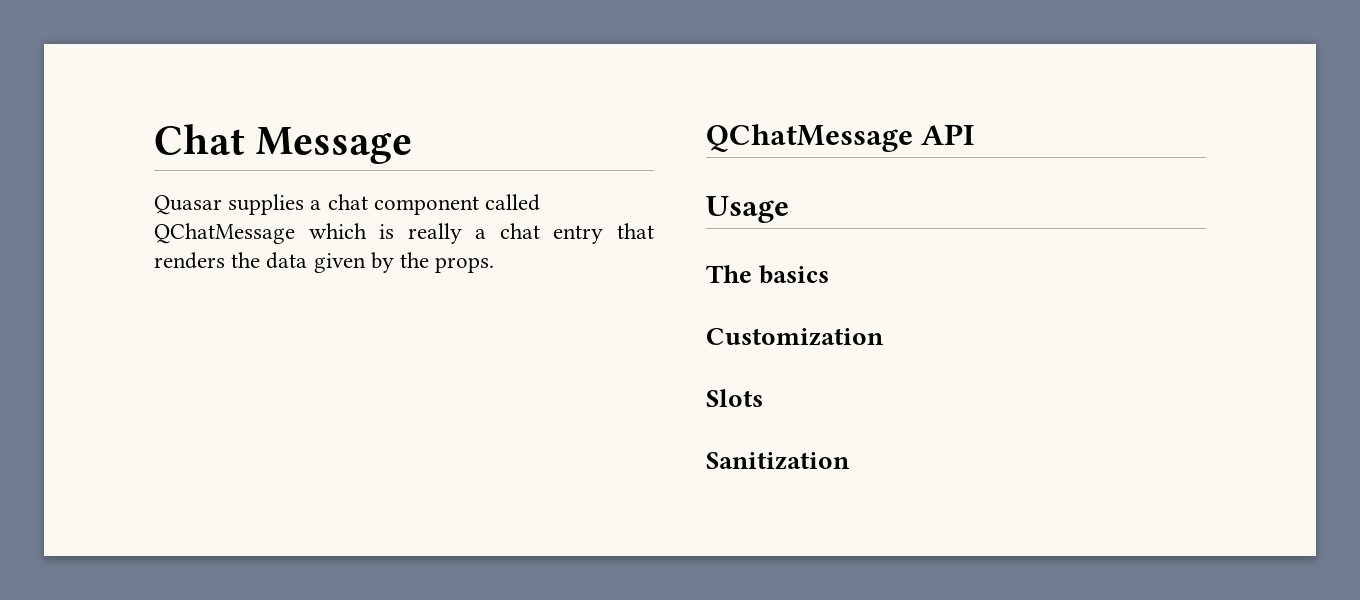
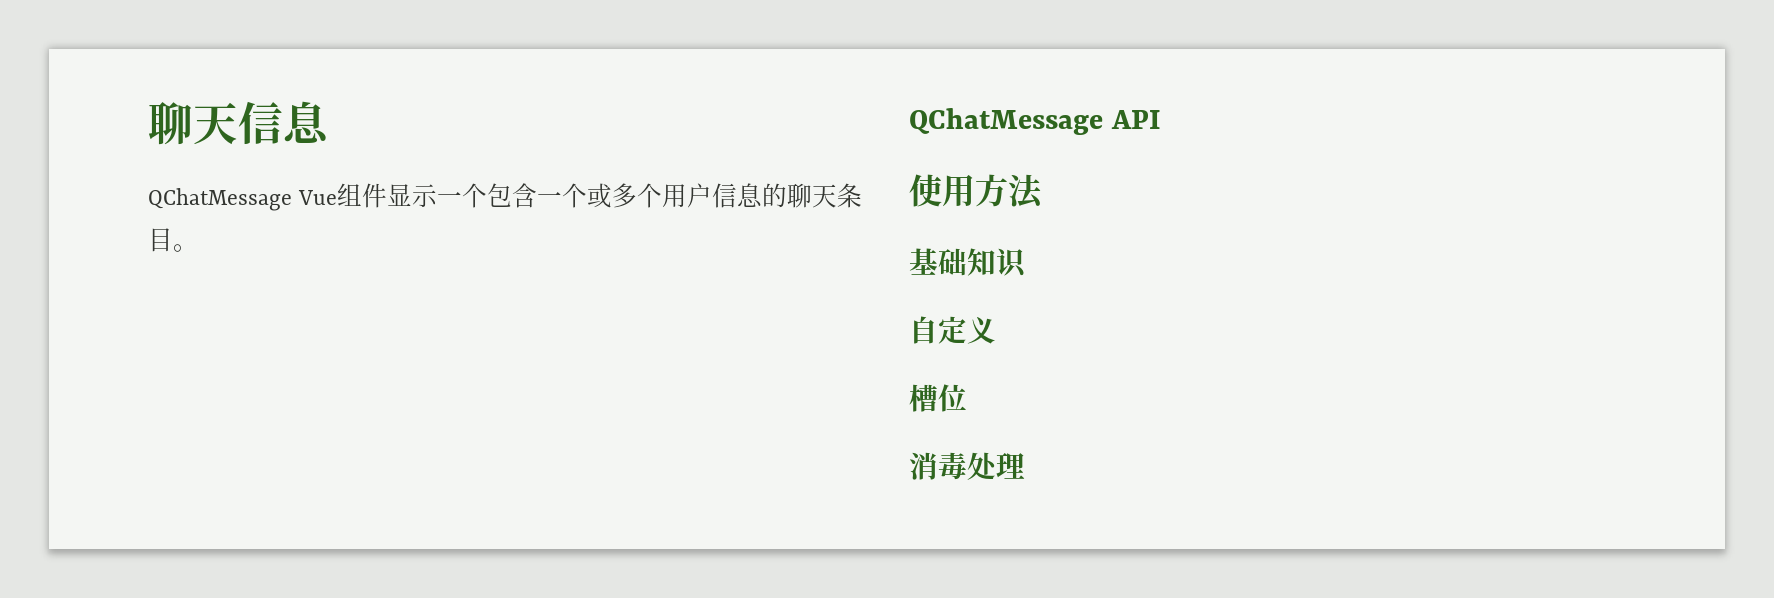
[154,124,413,164] [154,194,541,215] [154,223,654,244] [154,252,495,273] [706,124,975,152] [706,196,789,223] [706,265,830,284] [706,328,884,346] [706,389,763,407] [706,452,850,470] Chat Message // Quasar supplies a chat component called QChatMessage which is really a chat entry that renders the data given by the props. // QChatMessage API // Usage // The basics // Customization // Slots // Sanitization -> [148,101,331,145] [148,183,862,211] [148,228,198,252] [909,108,1161,135] [909,174,1044,209] [909,248,1027,278] [909,316,996,344] [909,384,967,412] [909,452,1025,480] 聊天信息 // QChatMessage Vue组件显示一个包含一个或多个用户信息的聊天条目。 // QChatMessage API // 使用方法 // 基础知识 // 自定义 // 槽位 // 消毒处理

